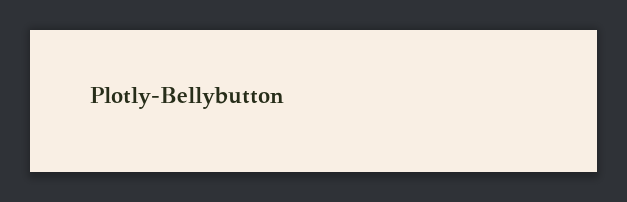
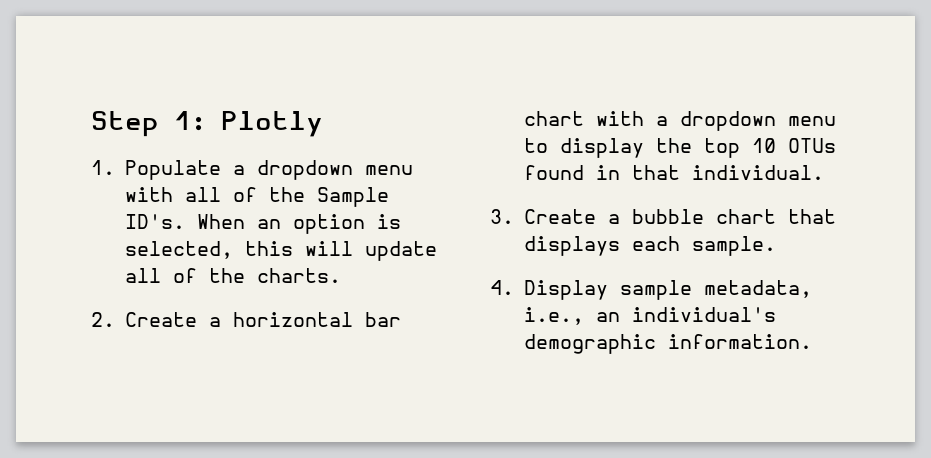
[90,87,284,109] Plotly-Bellybutton -> [91,111,323,137] [91,160,413,180] [124,187,389,207] [124,214,401,234] [124,241,437,261] [124,268,341,283] [91,312,401,327] [523,111,836,131] [523,138,836,158] [523,165,824,180] [490,209,836,224] [523,236,776,256] [490,280,812,300] [523,307,776,325] [523,334,812,354] Step 1: Plotly // 1. Populate a dropdown menu with all of the Sample ID's. When an option is selected, this will update all of the charts. // 2. Create a horizontal bar chart with a dropdown menu to display the top 10 OTUs found in that individual. // 3. Create a bubble chart that displays each sample. // 4. Display sample metadata, i.e., an individual's demographic information.

